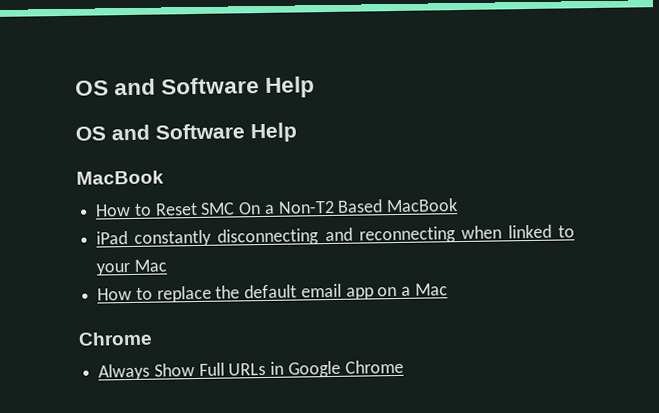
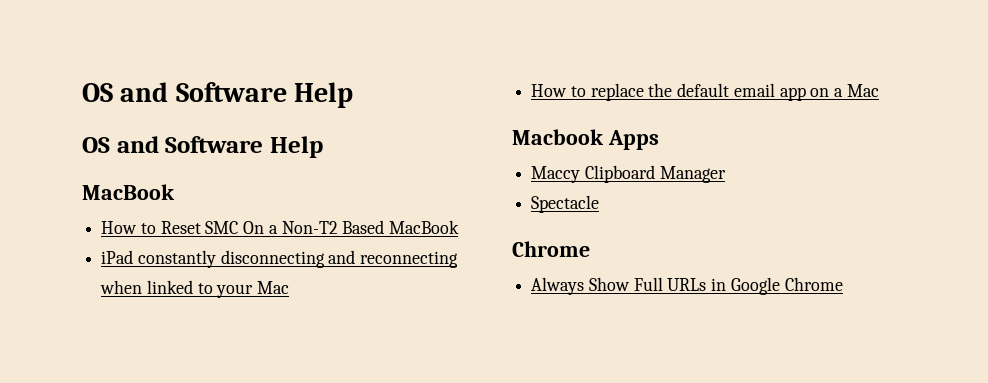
(448, 289) none -> [512,129,659,150] [531,165,726,183] [531,195,600,213] // Macbook Apps // Maccy Clipboard Manager // Spectacle

